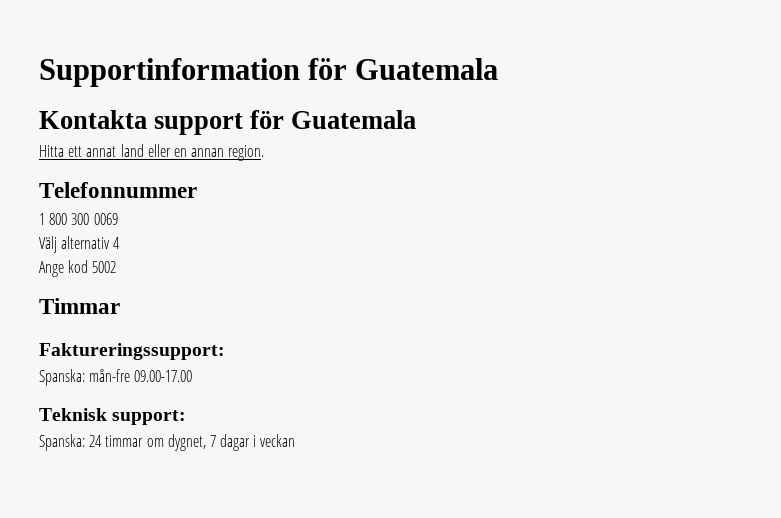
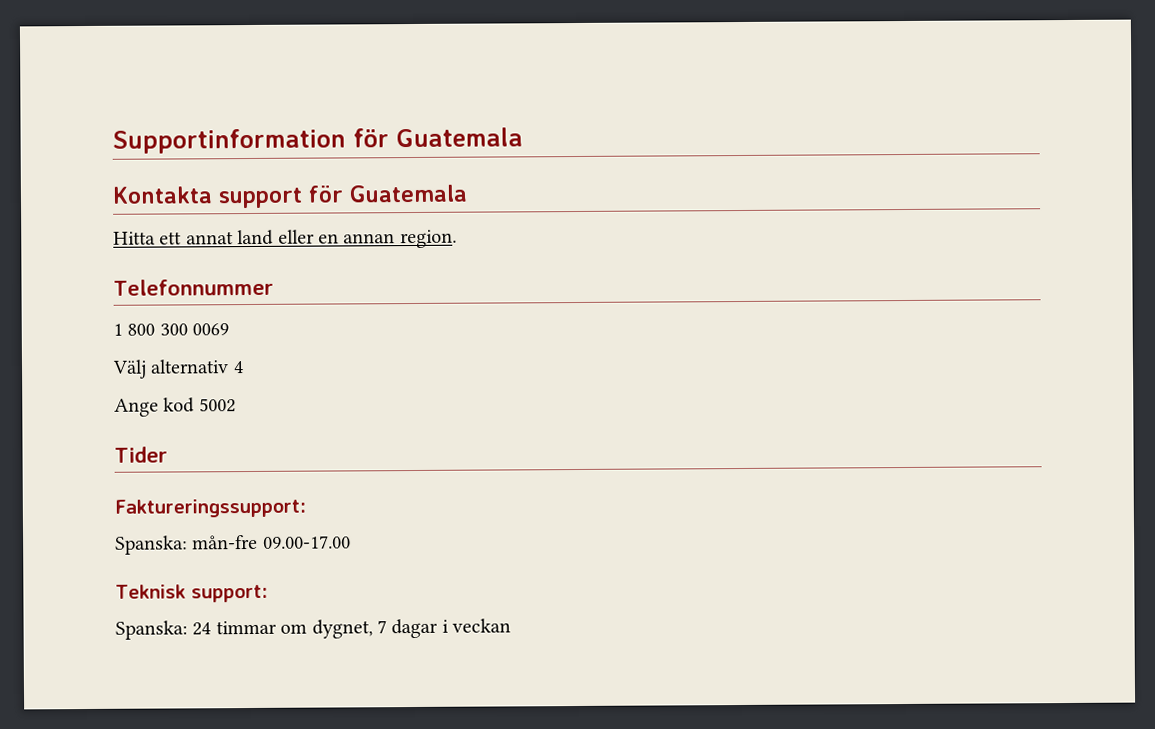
[39,298,120,314] Timmar -> [114,446,168,463] Tider

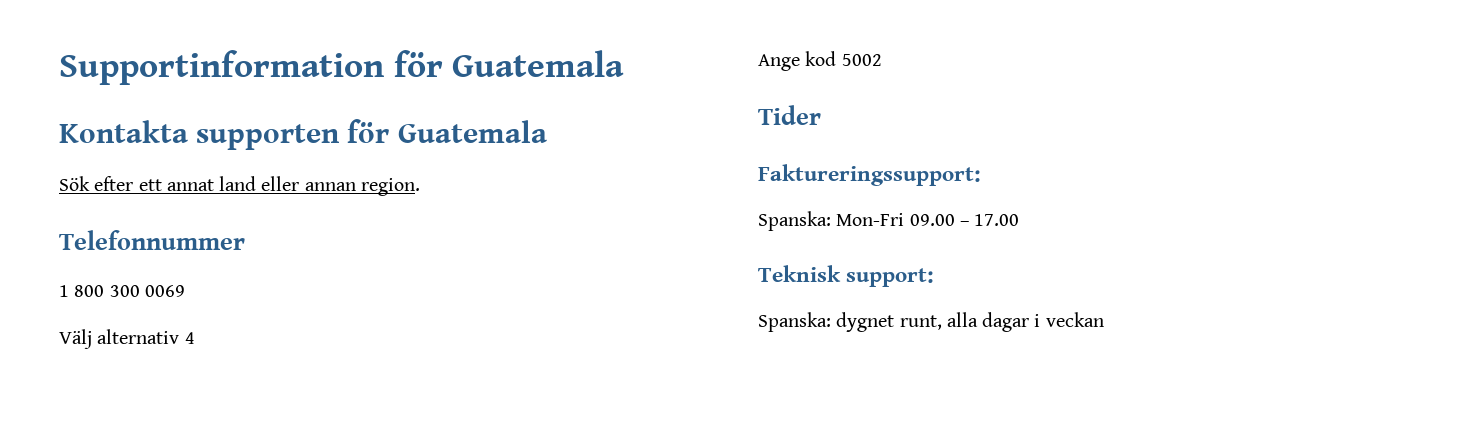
[218,184,468,209] [113,231,156,245] support för Guatemala // Hitta -> [196,119,547,150] [59,176,134,191] supporten för Guatemala // Sök efter
[318,233,339,244] en -> (300, 183) none
[192,534,351,550] mån-fre 09.00-17.00 -> [836,213,1020,226] Mon-Fri 09.00 – 17.00
[192,619,387,639] 24 timmar om dygnet, 7 -> [836,312,978,332] dygnet runt, alla

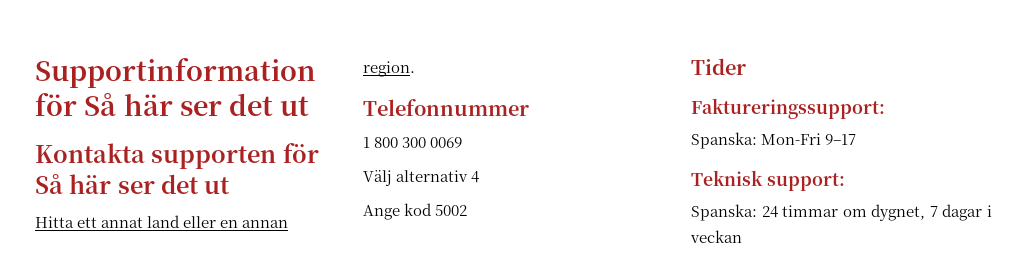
[452,50,625,77] [59,119,547,150] [59,176,134,191] Guatemala // Kontakta supporten för Guatemala // Sök efter -> [84,93,310,116] [35,143,319,169] [35,174,231,194] [35,216,74,228] Så här ser det ut // Kontakta supporten för Så här ser det ut // Hitta
(300, 183) none -> [220,220,239,228] en
[909,214,1020,226] 09.00 – 17.00 -> [825,134,857,145] 9–17
[836,312,978,332] dygnet runt, alla -> [761,204,938,221] 24 timmar om dygnet, 7

